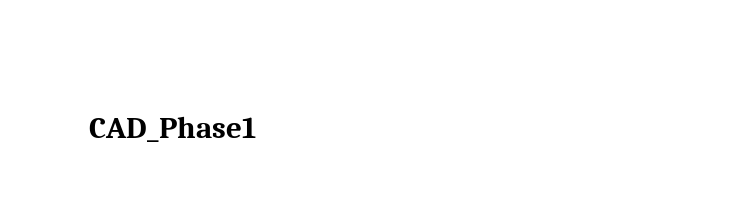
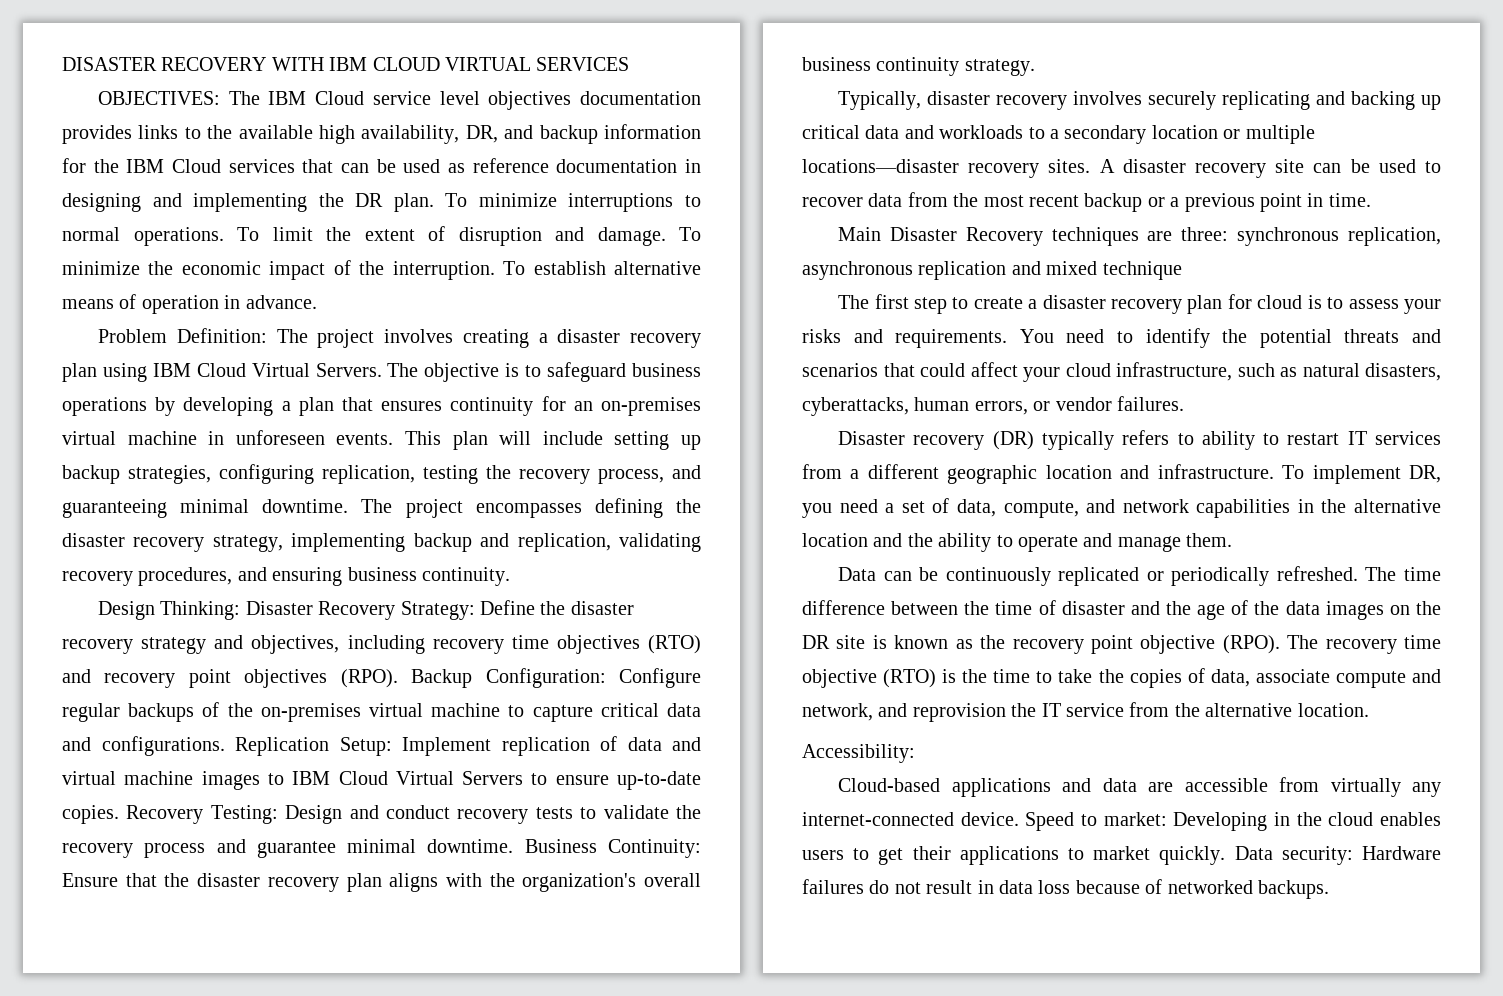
[89,116,256,142] CAD_Phase1 -> [62,57,630,71] [98,91,701,110] [62,124,701,144] [62,158,702,173] [62,193,701,212] [62,226,701,246] [62,260,702,280] [62,294,317,314] [98,328,701,348] [62,362,702,382] [62,396,701,416] [62,430,702,450] [62,464,701,484] [62,498,701,518] [62,533,701,552] [62,567,510,586] [98,600,634,620] [62,635,701,654] [62,668,701,688] [62,702,701,722] [62,736,701,756] [62,771,701,790] [62,805,701,824] [62,839,701,858] [62,873,701,892] [802,57,1035,76] [838,91,1441,110] [802,125,1315,144] [802,159,1441,178] [802,192,1371,212] [838,227,1441,246] [802,261,1182,280] [838,294,1441,314] [802,328,1441,348] [802,362,1441,382] [802,396,1184,416] [838,430,1441,450] [802,464,1441,484] [802,498,1441,518] [802,533,1233,552] [838,566,1441,586] [802,600,1441,620] [802,635,1441,654] [802,668,1441,688] [802,702,1369,722] [802,744,915,763] [838,777,1441,797] [802,812,1441,831] [802,846,1441,865] [802,879,1329,899] DISASTER RECOVERY WITH IBM CLOUD VIRTUAL SERVICES // OBJECTIVES: The IBM Cloud service level objectives documentation provides links to the available high availability, DR, and backup information for the IBM Cloud services that can be used as reference documentation in designing and implementing the DR plan. To minimize interruptions to normal operations. To limit the extent of disruption and damage. To minimize the economic impact of the interruption. To establish alternative means of operation in advance. // Problem Definition: The project involves creating a disaster recovery plan using IBM Cloud Virtual Servers. The objective is to safeguard business operations by developing a plan that ensures continuity for an on-premises virtual machine in unforeseen events. This plan will include setting up backup strategies, configuring replication, testing the recovery process, and guaranteeing minimal downtime. The project encompasses defining the disaster recovery strategy, implementing backup and replication, validating recovery procedures, and ensuring business continuity. // Design Thinking: Disaster Recovery Strategy: Define the disaster recovery strategy and objectives, including recovery time objectives (RTO) and recovery point objectives (RPO). Backup Configuration: Configure regular backups of the on-premises virtual machine to capture critical data and configurations. Replication Setup: Implement replication of data and virtual machine images to IBM Cloud Virtual Servers to ensure up-to-date copies. Recovery Testing: Design and conduct recovery tests to validate the recovery process and guarantee minimal downtime. Business Continuity: Ensure that the disaster recovery plan aligns with the organization's overall business continuity strategy. // Typically, disaster recovery involves securely replicating and backing up critical data and workloads to a secondary location or multiple locations—disaster recovery sites. A disaster recovery site can be used to recover data from the most recent backup or a previous point in time. // Main Disaster Recovery techniques are three: synchronous replication, asynchronous replication and mixed technique // The first step to create a disaster recovery plan for cloud is to assess your risks and requirements. You need to identify the potential threats and scenarios that could affect your cloud infrastructure, such as natural disasters, cyberattacks, human errors, or vendor failures. // Disaster recovery (DR) typically refers to ability to restart IT services from a different geographic location and infrastructure. To implement DR, you need a set of data, compute, and network capabilities in the alternative location and the ability to operate and manage them. // Data can be continuously replicated or periodically refreshed. The time difference between the time of disaster and the age of the data images on the DR site is known as the recovery point objective (RPO). The recovery time objective (RTO) is the time to take the copies of data, associate compute and network, and reprovision the IT service from the alternative location. // Accessibility: // Cloud-based applications and data are accessible from virtually any internet-connected device. Speed to market: Developing in the cloud enables users to get their applications to market quickly. Data security: Hardware failures do not result in data loss because of networked backups.

